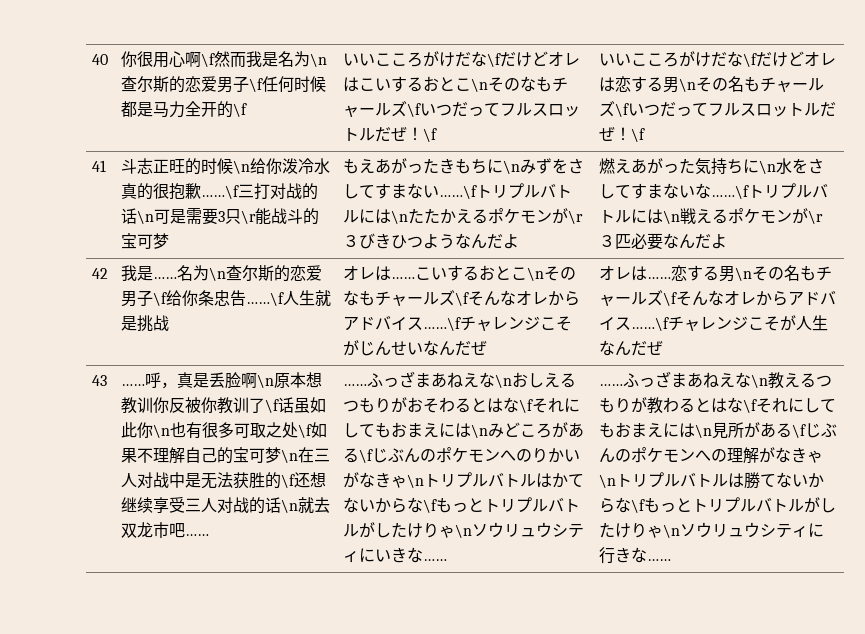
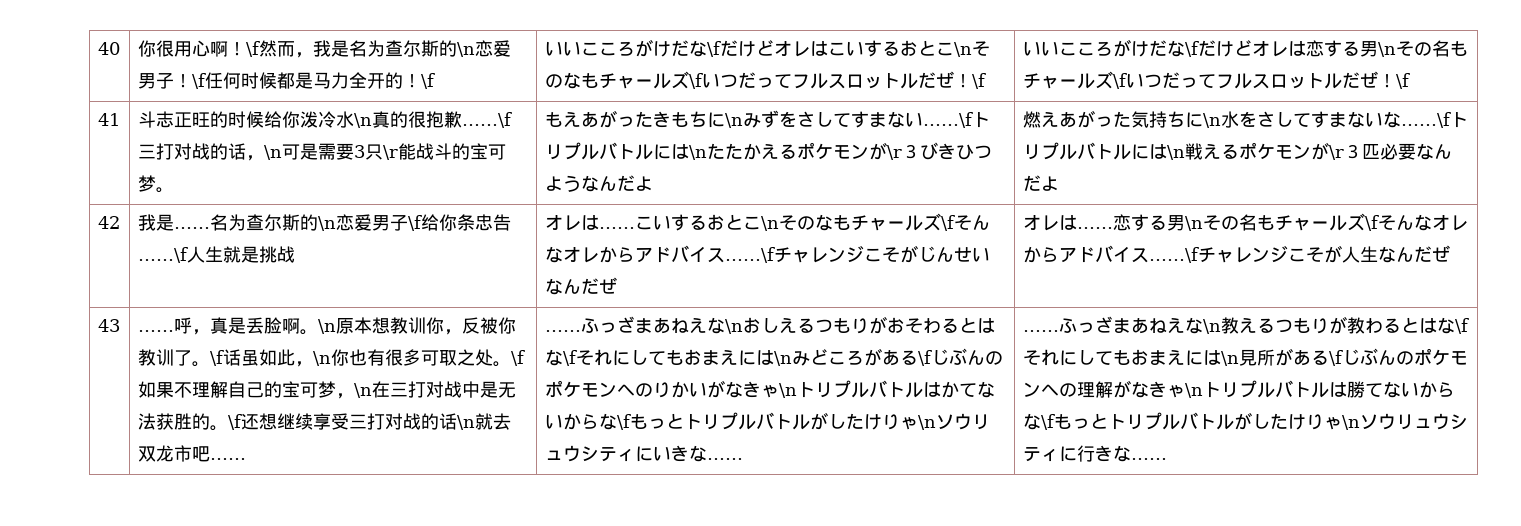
(202, 59) none -> [227,42,246,56] ！
(247, 60) none -> [294,52,313,58] ，
[310,53,328,67] [121,76,250,93] \n查尔斯的恋爱男子 -> [384,40,511,57] [137,73,192,89] 查尔斯的\n恋爱男子！
(234, 109) none -> [402,74,421,88] ！
[233,160,251,174] \n -> (264, 119) none
(331, 166) none -> [353,113,372,128] \n
(138, 216) none -> [245,155,264,161] ，
(170, 241) none -> [155,187,174,193] 。
[209,265,291,282] \n查尔斯的 -> [245,214,336,231] 查尔斯的\n
(258, 380) none -> [299,329,318,335] 。
(170, 405) none -> [443,329,462,335] ，
(266, 405) none -> [191,361,210,367] 。
[137,422,171,438] 你\n -> [294,349,349,367] ，\n你
(299, 430) none -> [492,361,511,367] 。
(282, 455) none -> [335,393,354,399] ，
[121,473,138,488] 人 -> [407,381,426,398] 打
(282, 480) none -> [209,425,228,431] 。
[201,498,218,513] 人 -> [366,413,385,430] 打

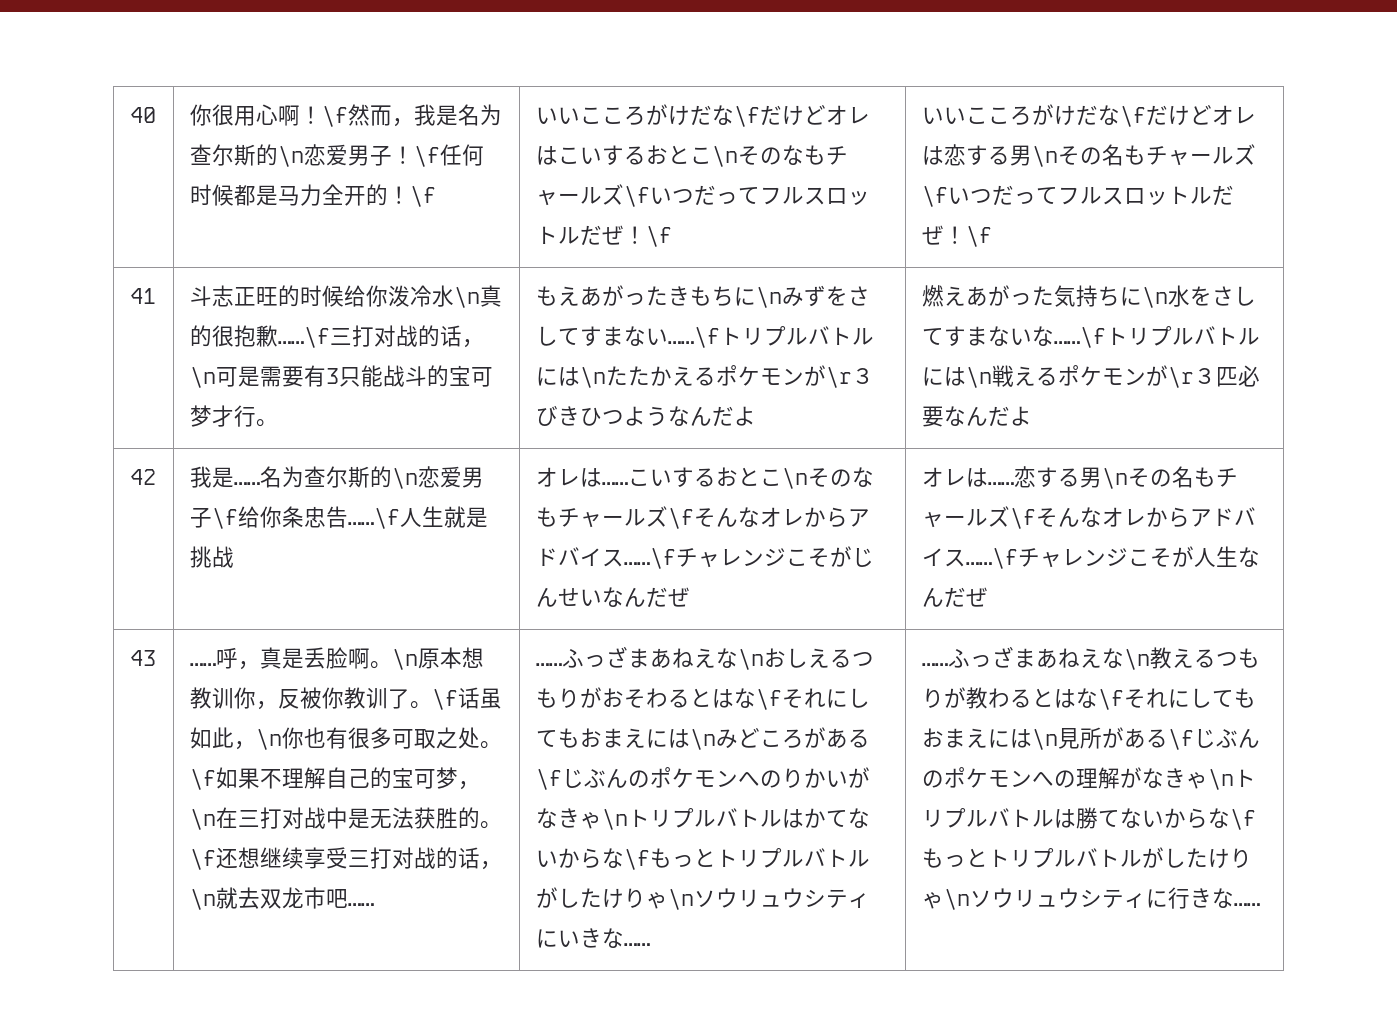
[353,144,398,160] 3只\r -> [303,365,361,387] 有3只
(156, 183) none -> [211,405,256,427] 才行
(457, 421) none -> [479,861,502,870] ，

